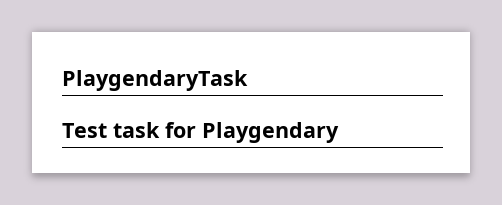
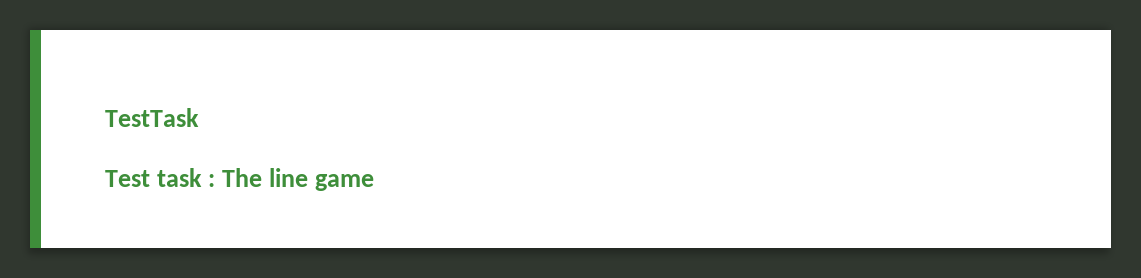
[62,70,248,91] PlaygendaryTask -> [105,108,199,127] TestTask
[165,122,339,143] for Playgendary -> [208,168,375,191] : The line game

